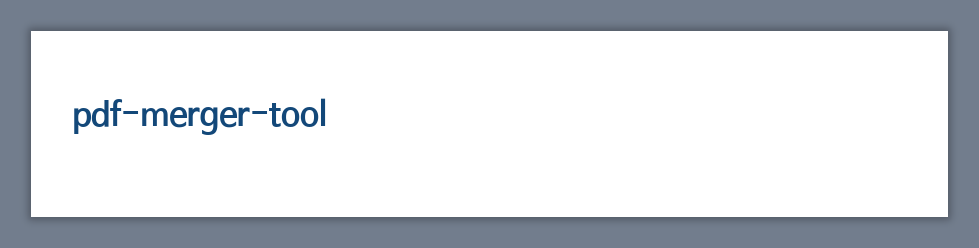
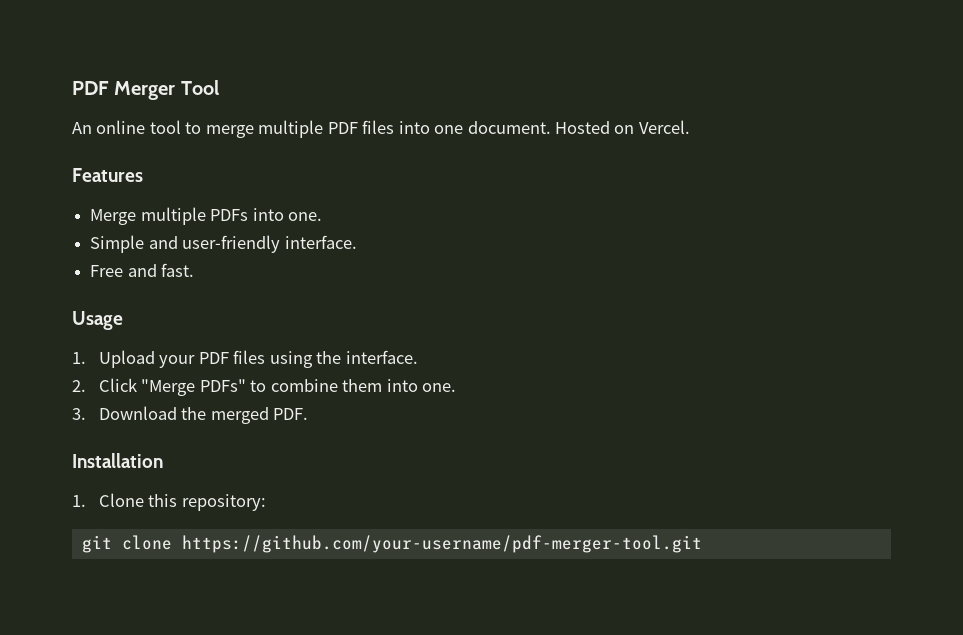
[72,98,327,135] pdf-merger-tool -> [72,80,219,100] [72,120,690,138] [72,168,143,182] [90,207,322,225] [90,235,357,253] [90,263,195,277] [72,311,123,330] [72,350,418,368] [72,378,457,396] [72,406,309,424] [72,453,163,468] [72,493,266,511] [81,535,702,553] PDF Merger Tool // An online tool to merge multiple PDF files into one document. Hosted on Vercel. // Features // Merge multiple PDFs into one. // Simple and user-friendly interface. // Free and fast. // Usage // 1. Upload your PDF files using the interface. // 2. Click "Merge PDFs" to combine them into one. // 3. Download the merged PDF. // Installation // 1. Clone this repository: // git clone https://github.com/your-username/pdf-merger-tool.git

